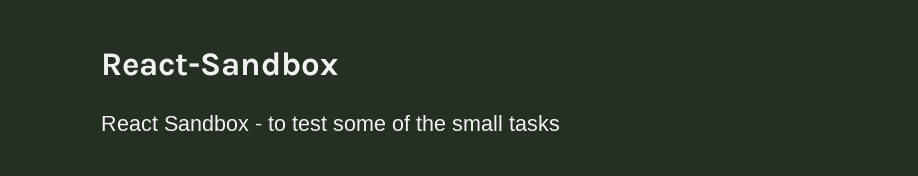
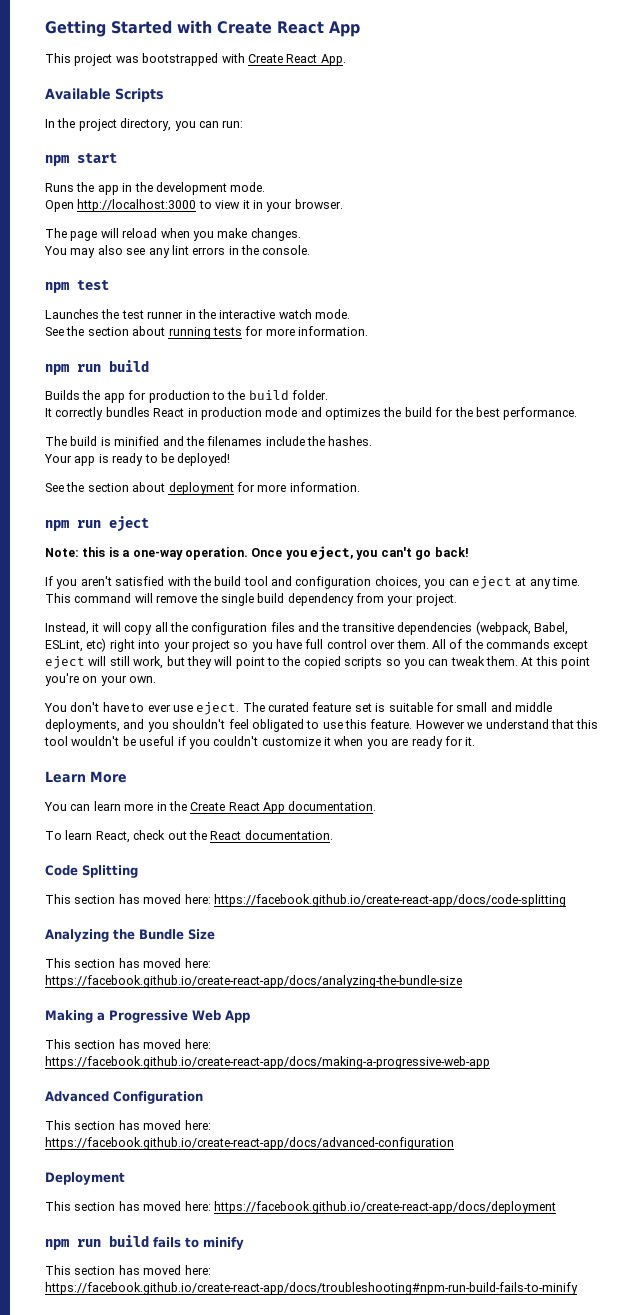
[101,52,338,76] [101,115,560,131] React-Sandbox // React Sandbox - to test some of the small tasks -> [45,20,360,37] [45,53,346,66] [45,88,164,102] [45,118,244,131] [45,153,117,166] [45,182,266,195] [45,199,343,212] [45,228,301,241] [44,245,311,258] [45,280,109,293] [45,309,350,319] [45,326,368,339] [45,360,149,375] [45,390,328,403] [45,407,578,420] [45,436,373,446] [44,453,231,466] [45,482,360,495] [45,516,149,532] [45,546,469,560] [45,576,580,589] [45,593,457,606] [45,621,568,635] [45,638,589,652] [45,656,591,669] [45,673,157,686] [44,702,552,715] [45,719,599,732] [44,736,476,749] [45,771,127,783] [44,801,377,814] [45,830,333,843] [45,865,138,878] [45,894,566,907] [45,929,215,942] [45,958,211,968] [45,975,462,988] [45,1010,250,1023] [45,1039,211,1049] [45,1056,490,1069] [45,1091,203,1104] [45,1120,211,1130] [45,1137,454,1150] [45,1172,125,1185] [45,1201,556,1214] [45,1235,244,1250] [45,1265,211,1275] [45,1282,578,1295] Getting Started with Create React App // This project was bootstrapped with Create React App. // Available Scripts // In the project directory, you can run: // npm start // Runs the app in the development mode. // Open http://localhost:3000 to view it in your browser. // The page will reload when you make changes. // You may also see any lint errors in the console. // npm test // Launches the test runner in the interactive watch mode. // See the section about running tests for more information. // npm run build // Builds the app for production to the build folder. // It correctly bundles React in production mode and optimizes the build for the best performance. // The build is minified and the filenames include the hashes. // Your app is ready to be deployed! // See the section about deployment for more information. // npm run eject // Note: this is a one-way operation. Once you eject, you can't go back! // If you aren't satisfied with the build tool and configuration choices, you can eject at any time. This command will remove the single build dependency from your project. // Instead, it will copy all the configuration files and the transitive dependencies (webpack, Babel, ESLint, etc) right into your project so you have full control over them. All of the commands except eject will still work, but they will point to the copied scripts so you can tweak them. At this point you're on your own. // You don't have to ever use eject. The curated feature set is suitable for small and middle deployments, and you shouldn't feel obligated to use this feature. However we understand that this tool wouldn't be useful if you couldn't customize it when you are ready for it. // Learn More // You can learn more in the Create React App documentation. // To learn React, check out the React documentation. // Code Splitting // This section has moved here: https://facebook.github.io/create-react-app/docs/code-splitting // Analyzing the Bundle Size // This section has moved here: https://facebook.github.io/create-react-app/docs/analyzing-the-bundle-size // Making a Progressive Web App // This section has moved here: https://facebook.github.io/create-react-app/docs/making-a-progressive-web-app // Advanced Configuration // This section has moved here: https://facebook.github.io/create-react-app/docs/advanced-configuration // Deployment // This section has moved here: https://facebook.github.io/create-react-app/docs/deployment // npm run build fails to minify // This section has moved here: https://facebook.github.io/create-react-app/docs/troubleshooting#npm-run-build-fails-to-minify

